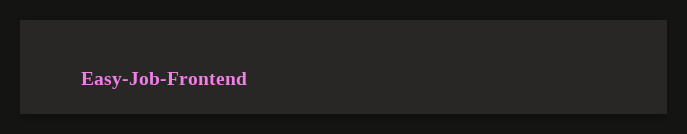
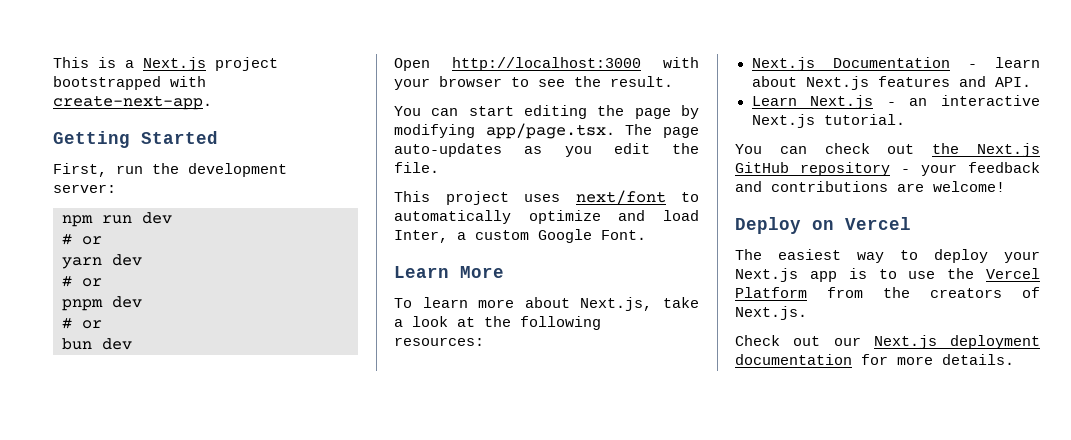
[81,72,247,89] Easy-Job-Frontend -> [53,57,278,71] [53,76,206,90] [53,95,212,110] [53,131,218,148] [53,163,287,177] [53,184,116,193] [62,212,172,227] [62,233,102,245] [62,254,142,269] [62,275,102,287] [62,296,142,311] [62,317,102,329] [62,338,132,350] [394,57,699,71] [394,76,673,90] [394,105,699,119] [394,123,699,139] [394,143,699,157] [394,162,439,173] [394,190,699,205] [394,210,699,224] [394,229,646,243] [394,266,504,278] [394,297,699,311] [394,316,601,330] [394,337,484,346] [751,57,1040,71] [751,76,1031,90] [751,95,1040,109] [751,114,905,128] [735,143,1040,157] [735,162,1040,176] [735,181,1005,192] [735,217,911,234] [735,249,1040,263] [735,268,1040,282] [735,287,1040,298] [735,306,807,320] [735,335,1040,349] [735,354,1014,365] This is a Next.js project bootstrapped with create-next-app. // Getting Started // First, run the development server: // npm run dev // # or // yarn dev // # or // pnpm dev // # or // bun dev // Open http://localhost:3000 with your browser to see the result. // You can start editing the page by modifying app/page.tsx. The page auto-updates as you edit the file. // This project uses next/font to automatically optimize and load Inter, a custom Google Font. // Learn More // To learn more about Next.js, take a look at the following resources: // Next.js Documentation - learn about Next.js features and API. // Learn Next.js - an interactive Next.js tutorial. // You can check out the Next.js GitHub repository - your feedback and contributions are welcome! // Deploy on Vercel // The easiest way to deploy your Next.js app is to use the Vercel Platform from the creators of Next.js. // Check out our Next.js deployment documentation for more details.

